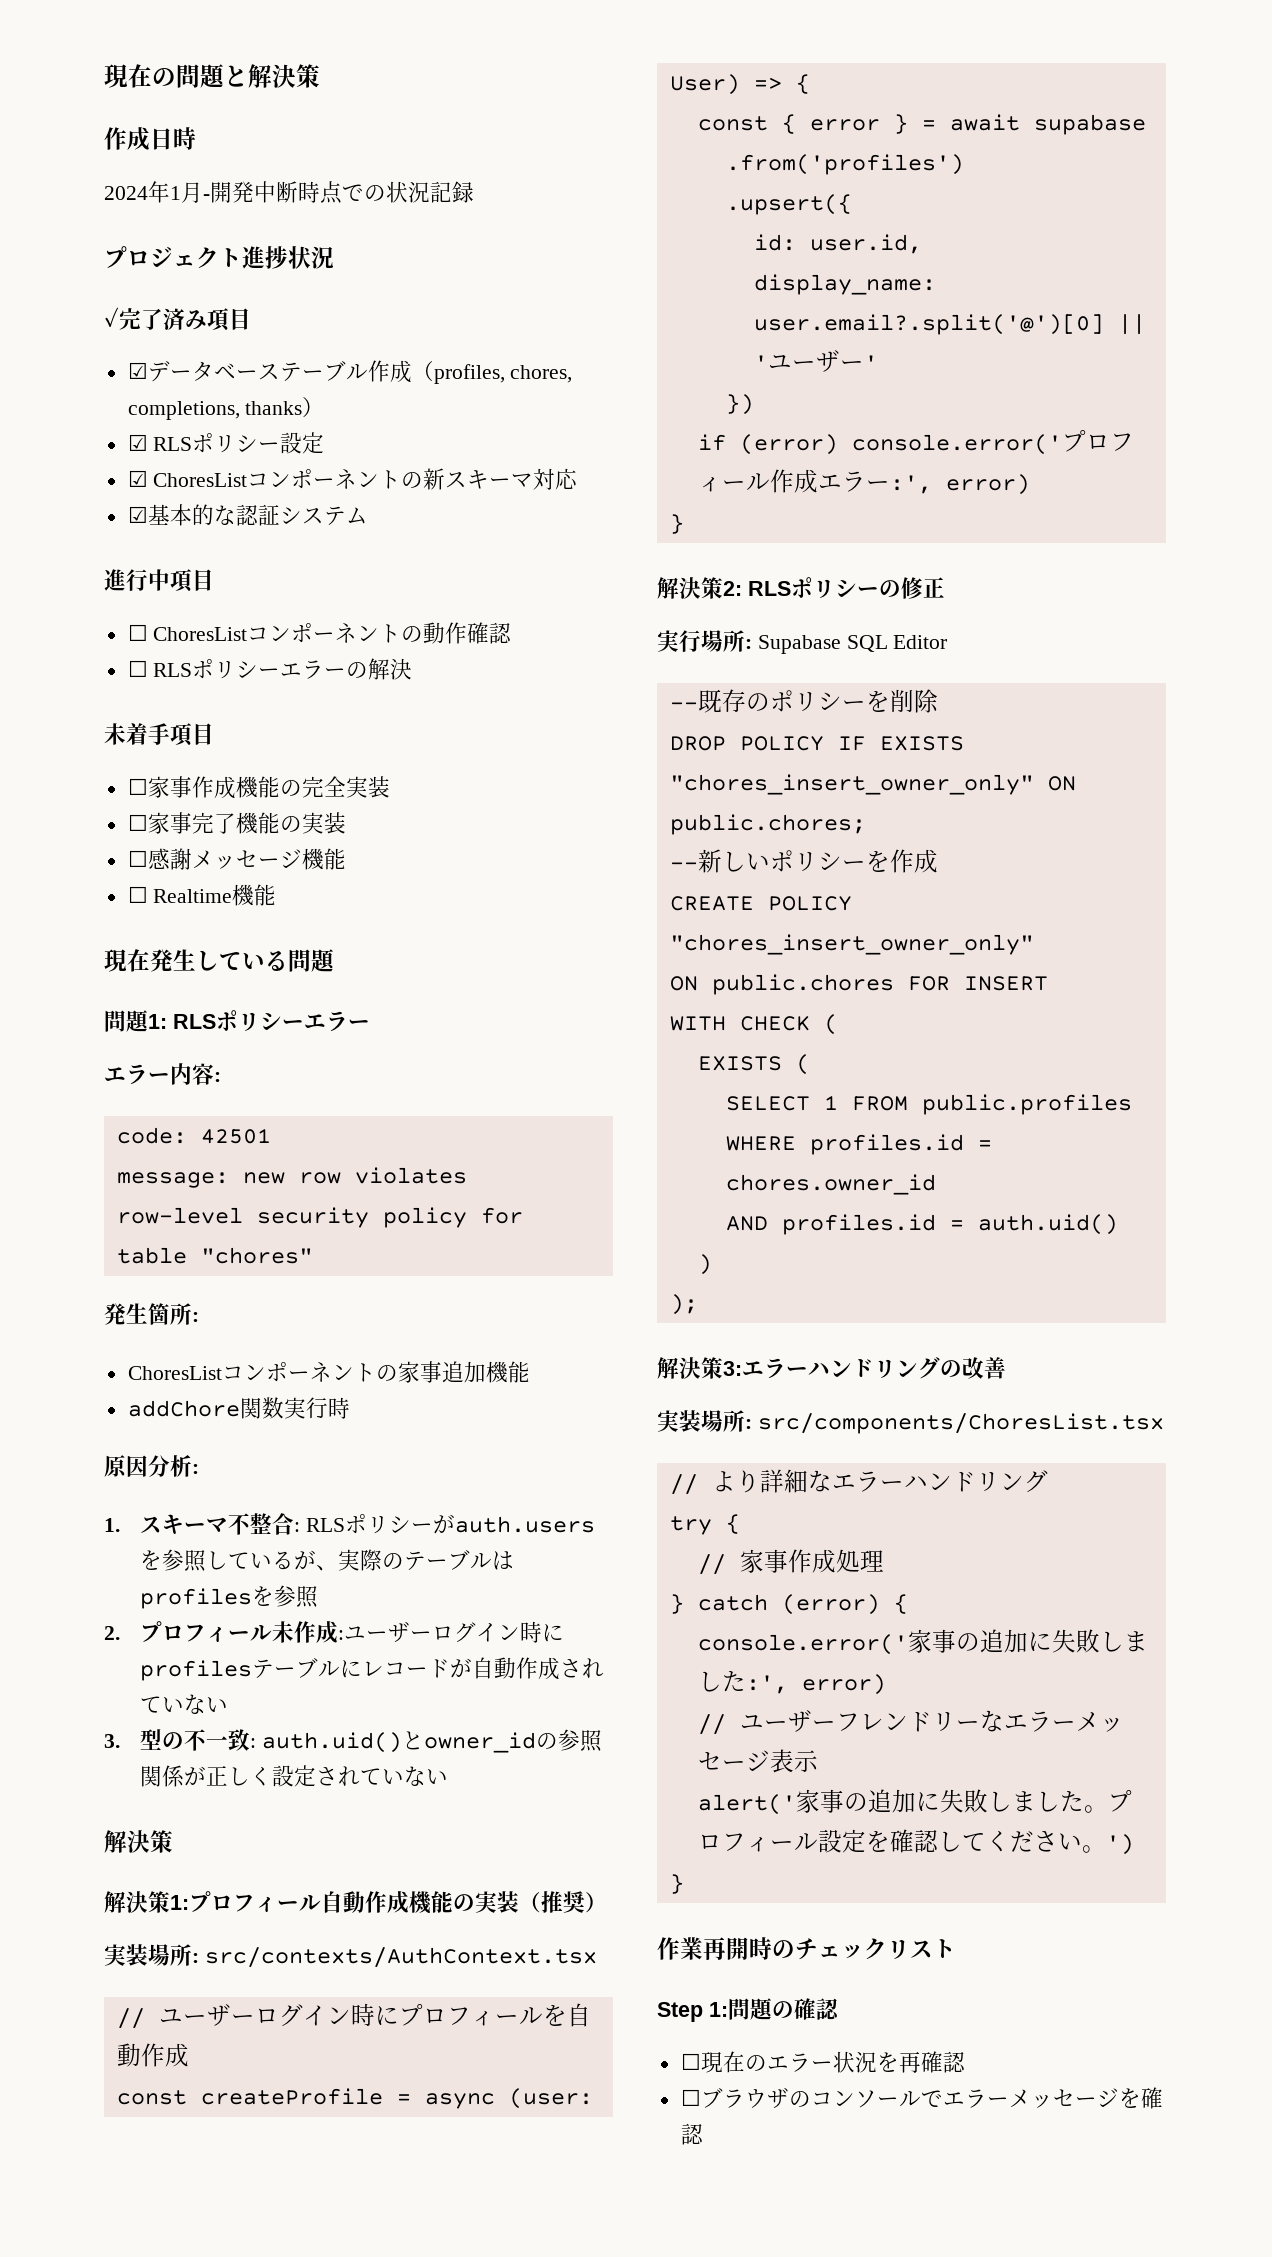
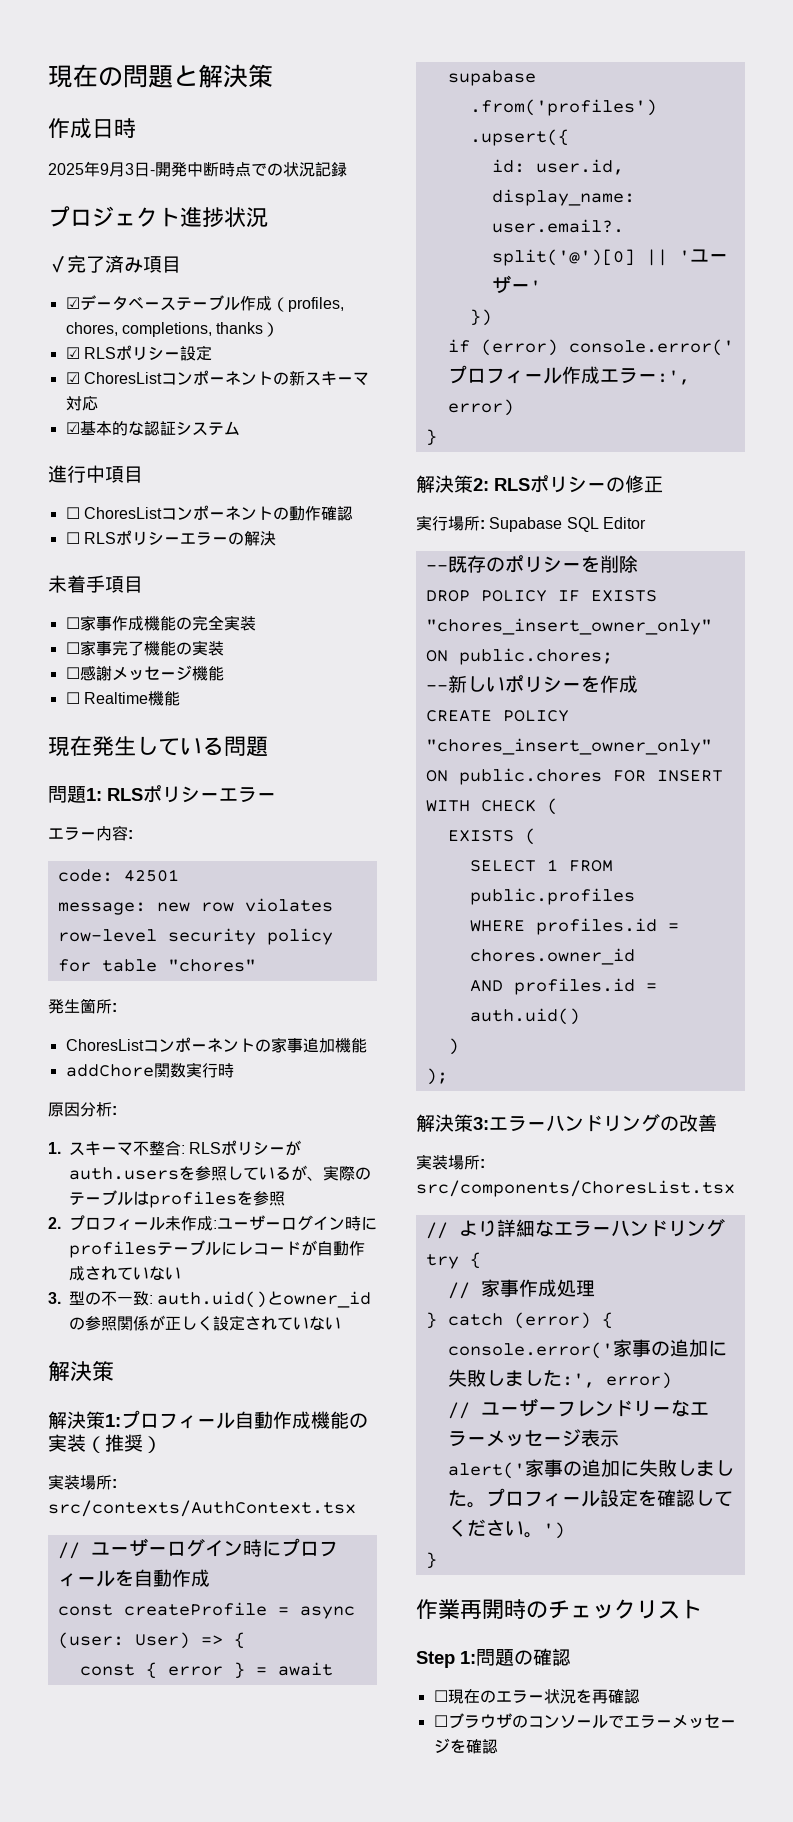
[104,181,203,203] 2024年1月 -> [48,161,150,177] 2025年9月3日

